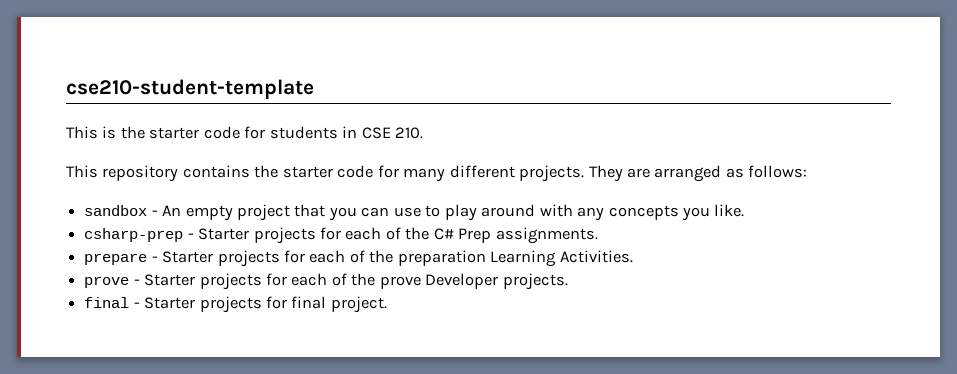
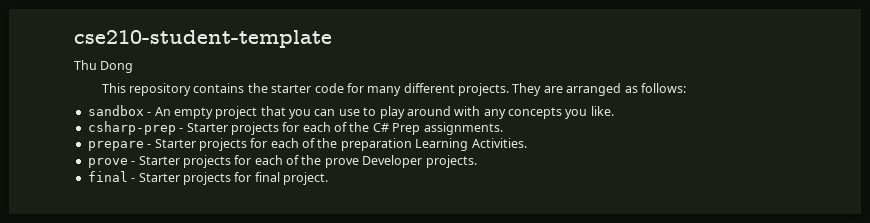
[66,126,424,139] This is the starter code for students in CSE 210. -> [74,60,134,73] Thu Dong

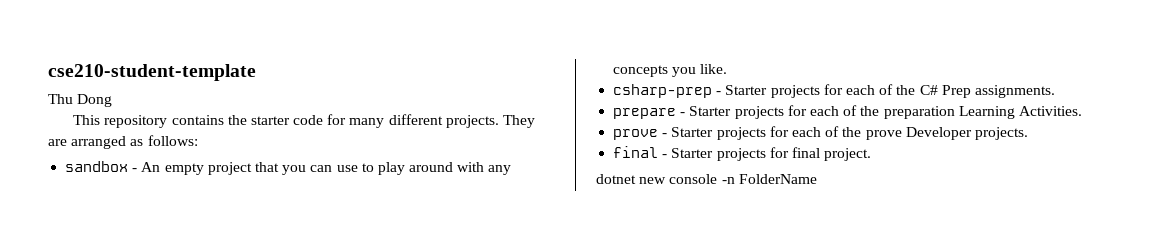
(328, 178) none -> [596,174,817,184] // dotnet new console -n FolderName

